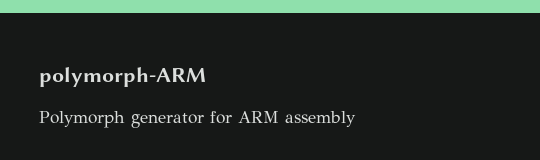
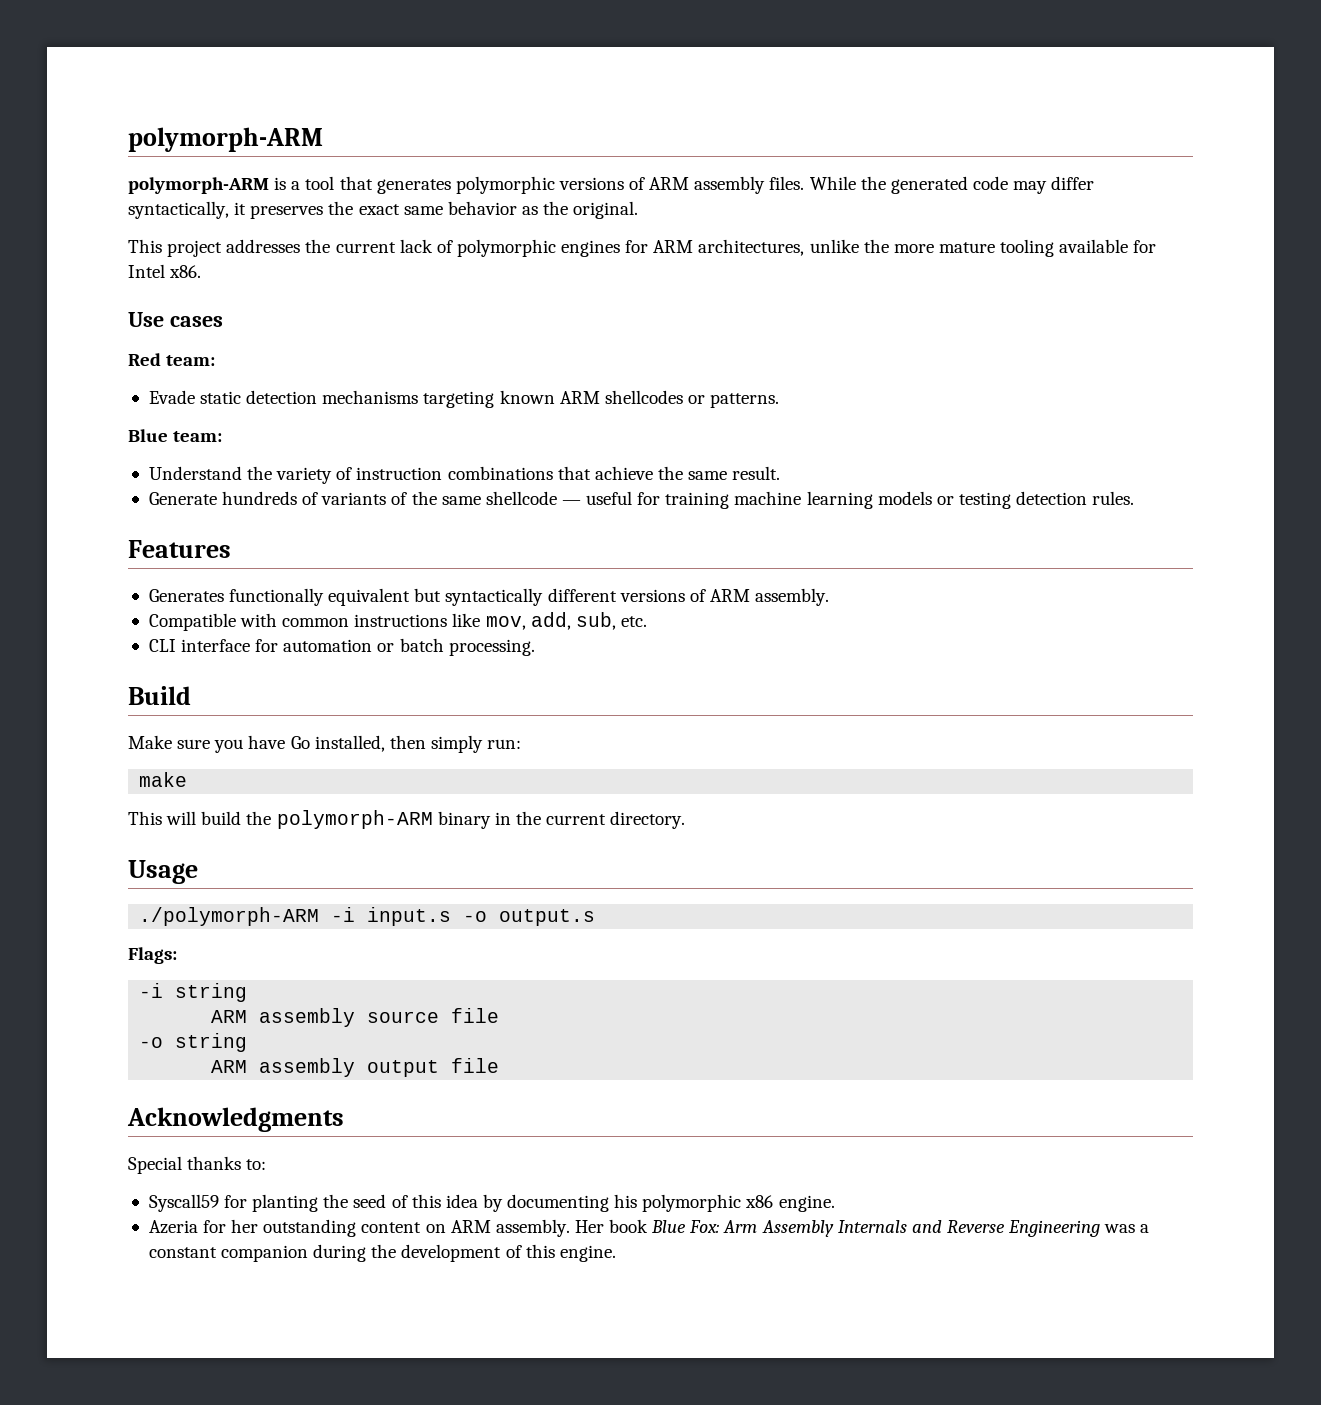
[39,111,356,128] Polymorph generator for ARM assembly -> [128,176,1095,194] [128,201,639,219] [128,239,1157,257] [128,264,202,278] [128,312,223,327] [128,353,216,366] [148,390,780,408] [128,429,223,442] [148,466,781,484] [148,491,1135,509] [128,540,231,558] [148,588,830,606] [148,612,647,631] [148,638,535,656] [128,686,191,705] [128,735,522,753] [139,772,188,787] [128,810,686,829] [128,860,198,884] [139,907,596,926] [128,947,177,964] [139,983,248,1002] [211,1008,500,1027] [139,1033,248,1052] [211,1058,500,1077] [127,1107,344,1132] [128,1156,267,1174] [148,1194,835,1212] [148,1219,1150,1237] [148,1244,616,1262] polymorph-ARM is a tool that generates polymorphic versions of ARM assembly files. While the generated code may differ syntactically, it preserves the exact same behavior as the original. // This project addresses the current lack of polymorphic engines for ARM architectures, unlike the more mature tooling available for Intel x86. // Use cases // Red team: // Evade static detection mechanisms targeting known ARM shellcodes or patterns. // Blue team: // Understand the variety of instruction combinations that achieve the same result. // Generate hundreds of variants of the same shellcode — useful for training machine learning models or testing detection rules. // Features // Generates functionally equivalent but syntactically different versions of ARM assembly. // Compatible with common instructions like mov, add, sub, etc. // CLI interface for automation or batch processing. // Build // Make sure you have Go installed, then simply run: // make // This will build the polymorph-ARM binary in the current directory. // Usage // ./polymorph-ARM -i input.s -o output.s // Flags: // -i string // ARM assembly source file // -o string // ARM assembly output file // Acknowledgments // Special thanks to: // Syscall59 for planting the seed of this idea by documenting his polymorphic x86 engine. // Azeria for her outstanding content on ARM assembly. Her book Blue Fox: Arm Assembly Internals and Reverse Engineering was a constant companion during the development of this engine.

